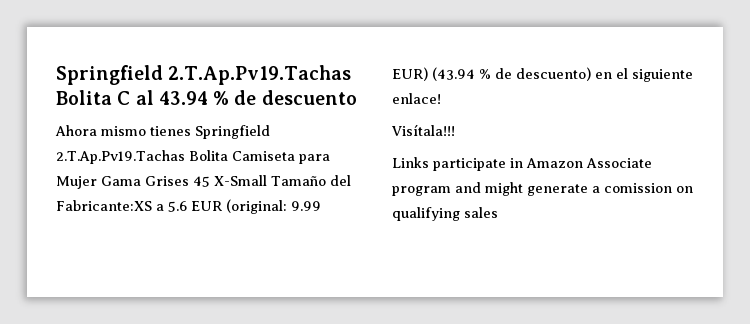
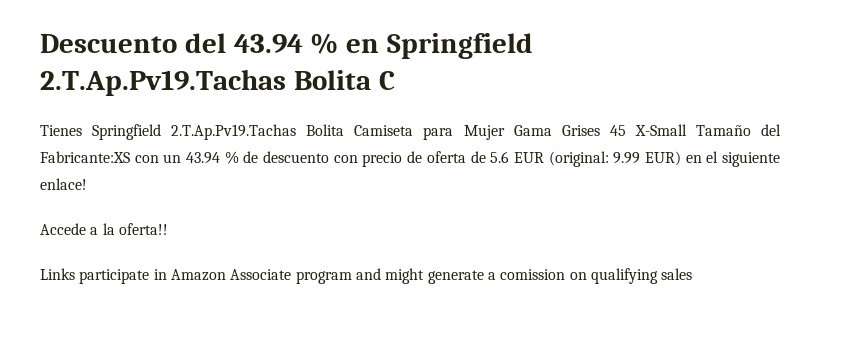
(56, 75) none -> [40,33,380,54] Descuento del 43.94 % en
[135,90,357,105] [55,125,191,136] al 43.94 % de descuento // Ahora mismo tienes -> [40,125,82,136] // Tienes
[156,204,164,211] a -> [134,151,486,167] con un 43.94 % de descuento con precio de oferta de
[432,67,591,81] (43.94 % de descuento) -> (681, 158) none
[391,124,455,136] Visítala!!! -> [40,223,168,235] Accede a la oferta!!

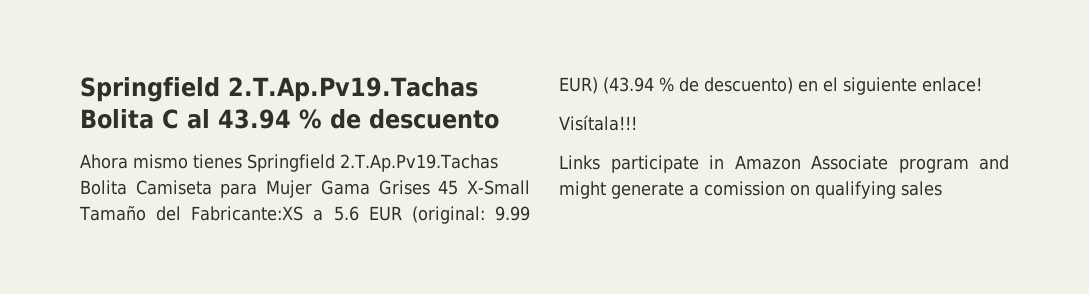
[40,33,380,54] Descuento del 43.94 % en -> (80, 89) none
[40,125,82,136] // Tienes -> [187,109,499,129] [80,154,242,169] al 43.94 % de descuento // Ahora mismo tienes
[134,151,486,167] con un 43.94 % de descuento con precio de oferta de -> [313,209,324,221] a
(681, 158) none -> [603,77,793,94] (43.94 % de descuento)
[40,223,168,235] Accede a la oferta!! -> [559,115,637,131] Visítala!!!

